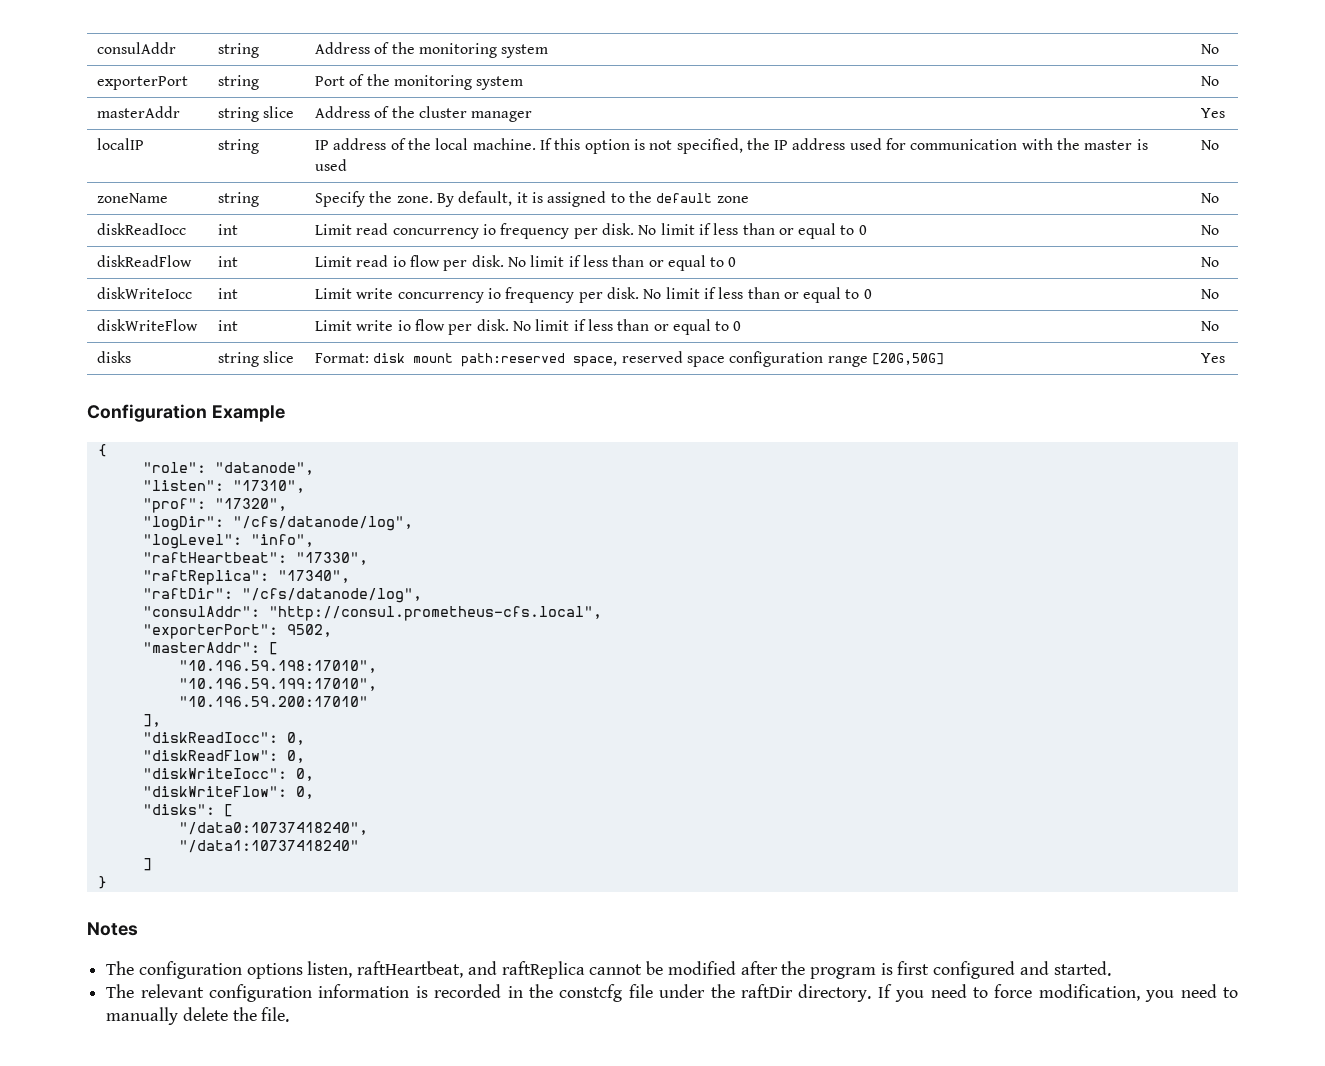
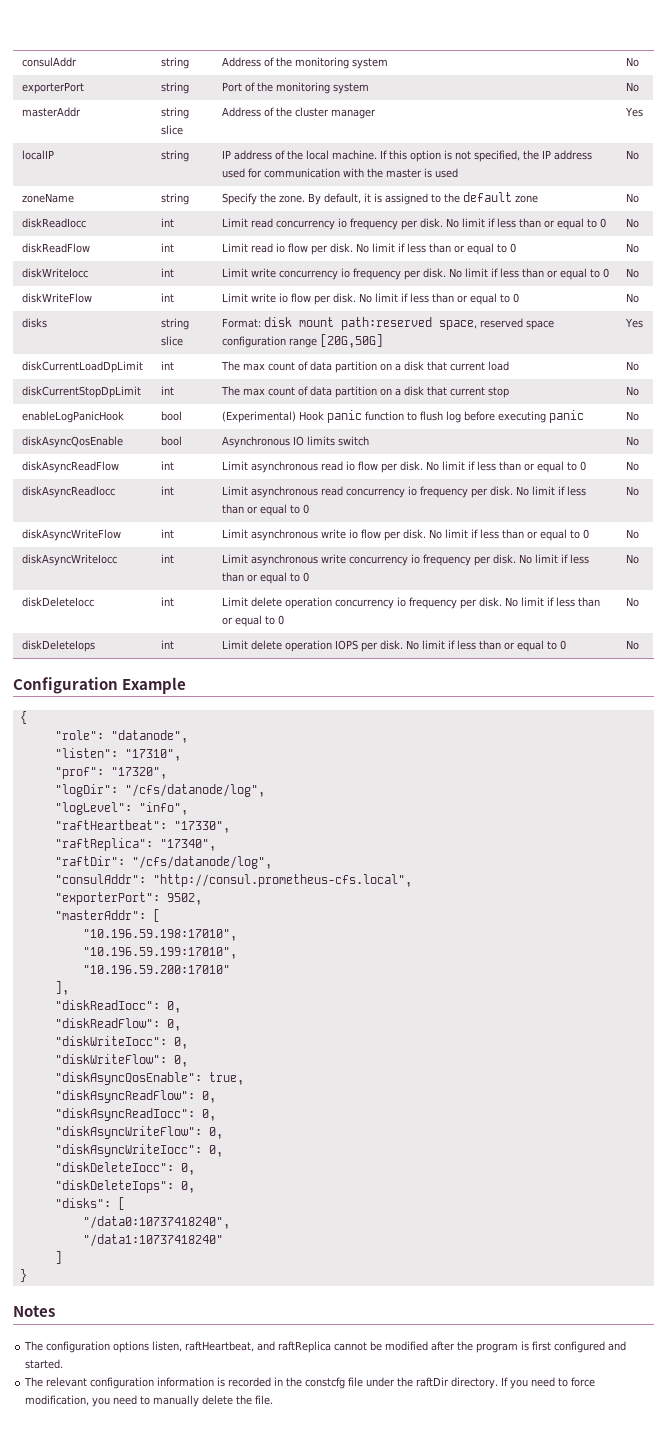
(1226, 358) none -> [21,361,143,373] [160,361,174,370] [220,361,509,373] [625,361,639,371] [21,386,141,398] [160,386,174,395] [220,386,509,398] [625,386,639,396] [21,411,124,423] [160,411,182,421] [221,410,584,423] [625,411,639,421] [21,436,123,448] [160,436,182,446] [221,436,369,448] [625,436,639,446] [21,461,119,473] [160,461,174,470] [221,461,586,473] [625,461,639,471] [21,486,115,498] [160,486,174,495] [221,486,586,498] [221,504,309,516] [625,486,639,496] [21,529,121,541] [160,529,174,538] [221,529,589,541] [625,529,639,539] [21,554,117,566] [160,554,174,563] [221,554,589,566] [221,572,309,584] [625,554,639,564] [21,597,94,607] [160,597,174,606] [221,597,600,609] [221,615,284,627] [625,597,639,607] [21,640,95,652] [160,640,174,649] [221,640,566,652] [625,640,639,650] // diskCurrentLoadDpLimit | int | The max count of data partition on a disk that current load | No // diskCurrentStopDpLimit | int | The max count of data partition on a disk that current stop | No // enableLogPanicHook | bool | (Experimental) Hook panic function to flush log before executing panic | No // diskAsyncQosEnable | bool | Asynchronous IO limits switch | No // diskAsyncReadFlow | int | Limit asynchronous read io flow per disk. No limit if less than or equal to 0 | No // diskAsyncReadIocc | int | Limit asynchronous read concurrency io frequency per disk. No limit if less than or equal to 0 | No // diskAsyncWriteFlow | int | Limit asynchronous write io flow per disk. No limit if less than or equal to 0 | No // diskAsyncWriteIocc | int | Limit asynchronous write concurrency io frequency per disk. No limit if less than or equal to 0 | No // diskDeleteIocc | int | Limit delete operation concurrency io frequency per disk. No limit if less than or equal to 0 | No // diskDeleteIops | int | Limit delete operation IOPS per disk. No limit if less than or equal to 0 | No
(314, 792) none -> [54,1072,244,1085] [54,1090,216,1103] [54,1108,216,1121] [54,1126,223,1139] [54,1144,223,1157] [54,1162,195,1175] [54,1180,195,1193] // "diskAsyncQosEnable": true, // "diskAsyncReadFlow": 0, // "diskAsyncReadIocc": 0, // "diskAsyncWriteFlow": 0, // "diskAsyncWriteIocc": 0, // "diskDeleteIocc": 0, // "diskDeleteIops": 0,

